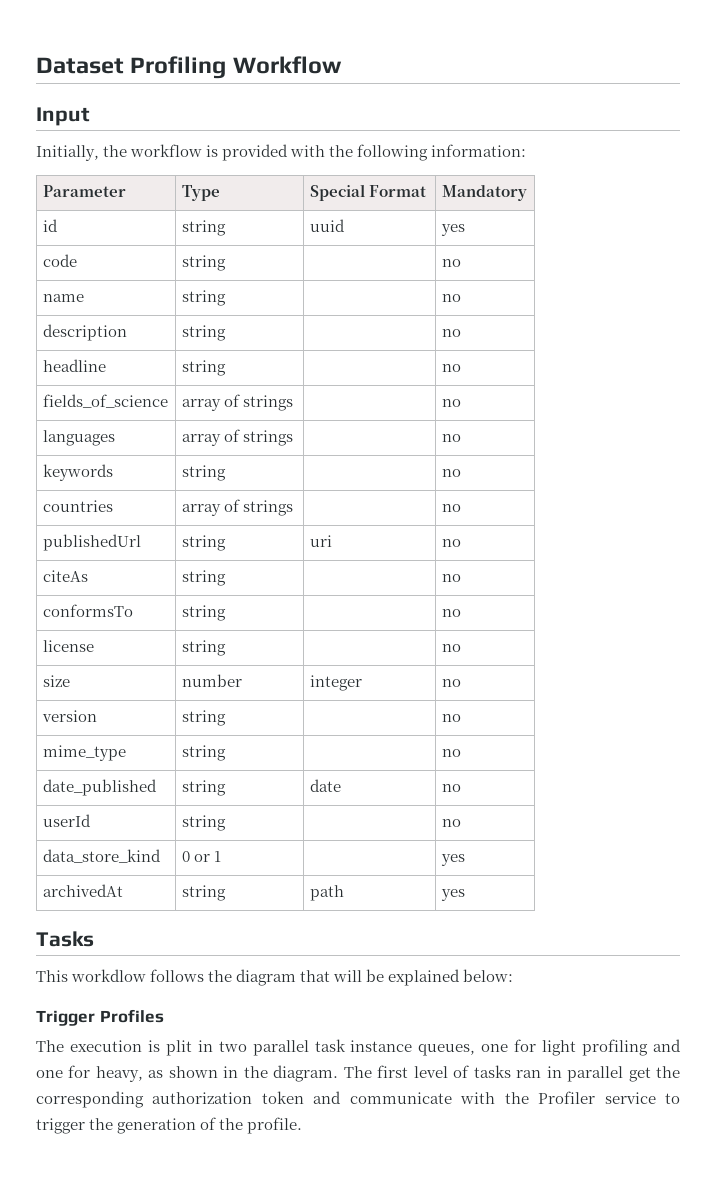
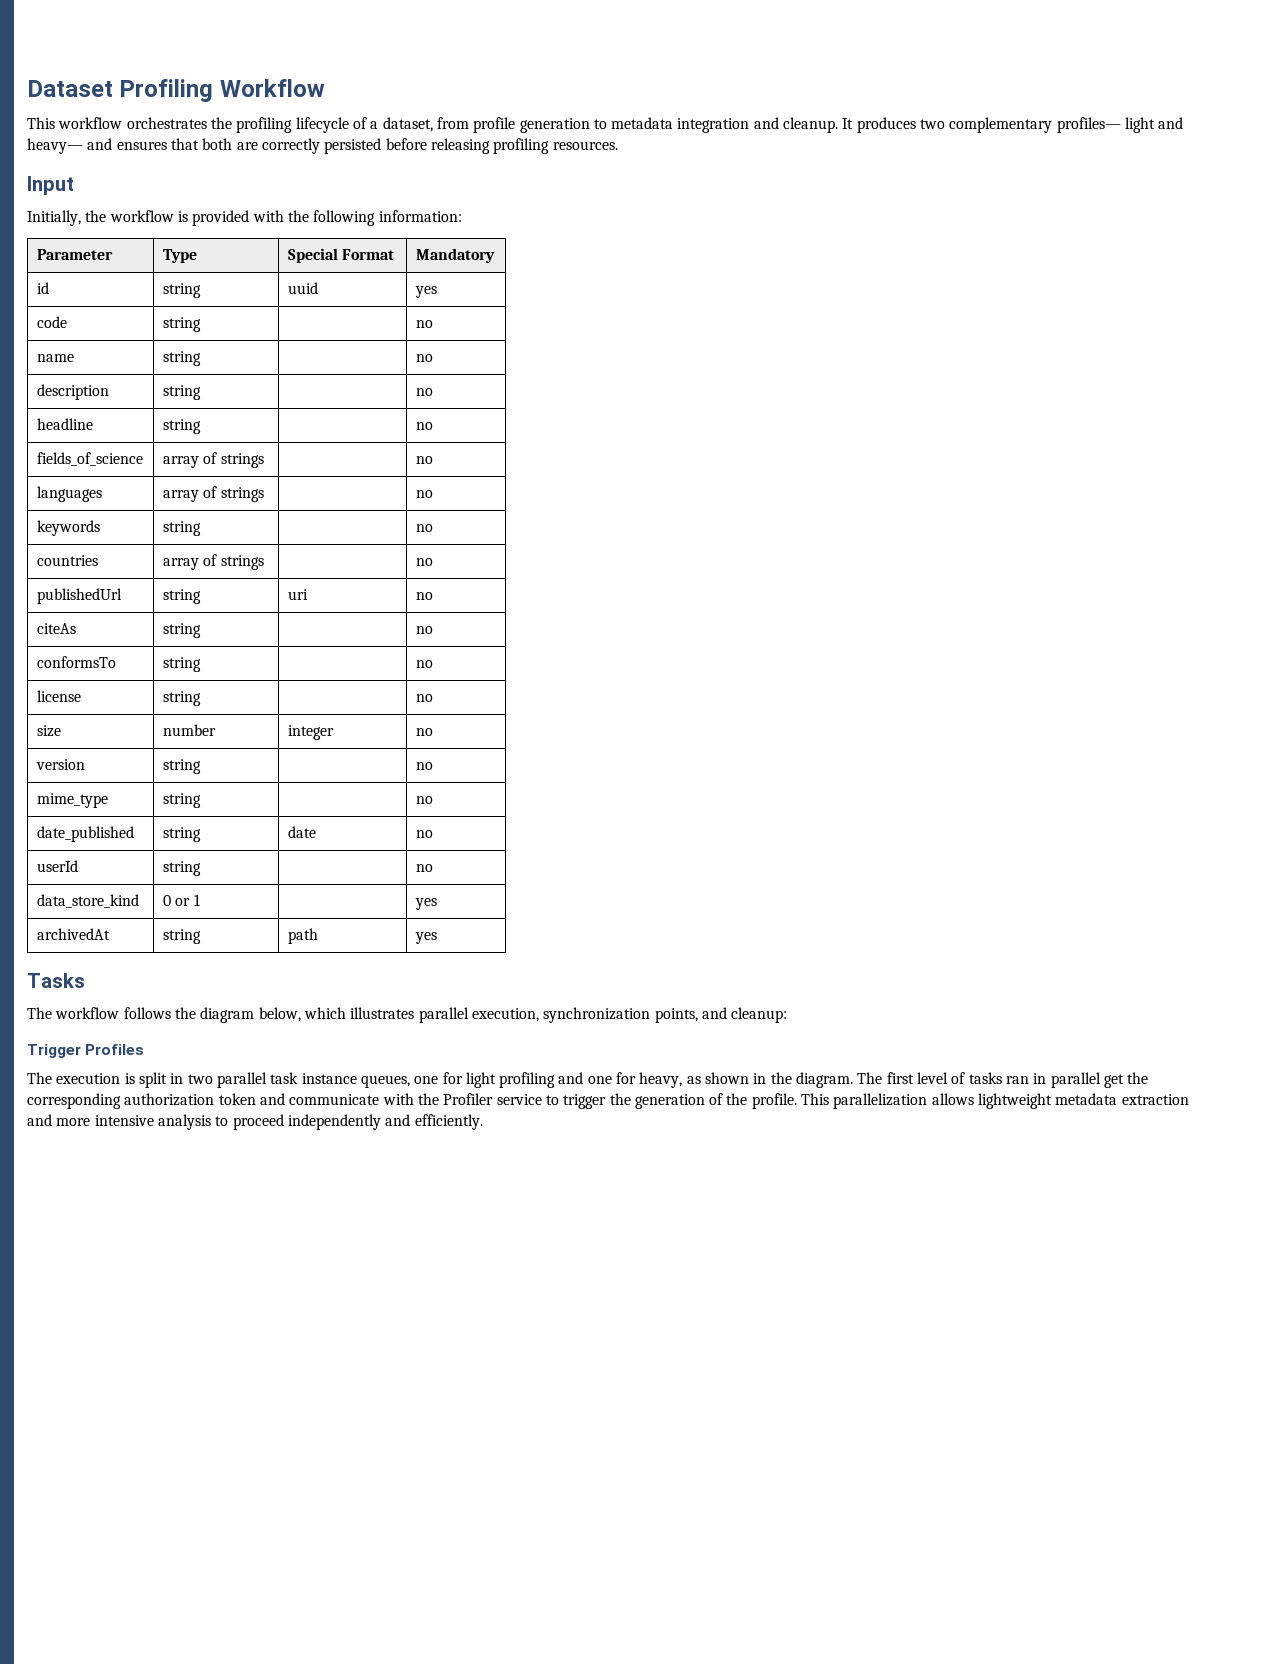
(342, 65) none -> [27,117,1184,133] [27,138,618,154] // This workflow orchestrates the profiling lifecycle of a dataset, from profile generation to metadata integration and cleanup. It produces two complementary profiles— light and heavy— and ensures that both are correctly persisted before releasing profiling resources.
[36,969,147,982] This workdlow -> [27,1007,120,1019] The workflow
[300,969,514,986] that will be explained below: -> [258,1007,788,1023] below, which illustrates parallel execution, synchronization points, and cleanup:
[165,1040,192,1056] plit -> [138,1072,167,1088] split
(303, 1125) none -> [801,1093,1189,1109] [27,1114,483,1130] This parallelization allows lightweight metadata extraction and more intensive analysis to proceed independently and efficiently.

